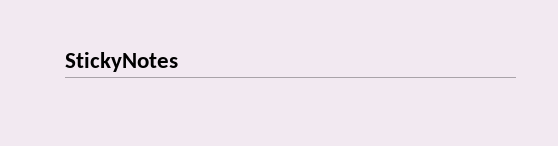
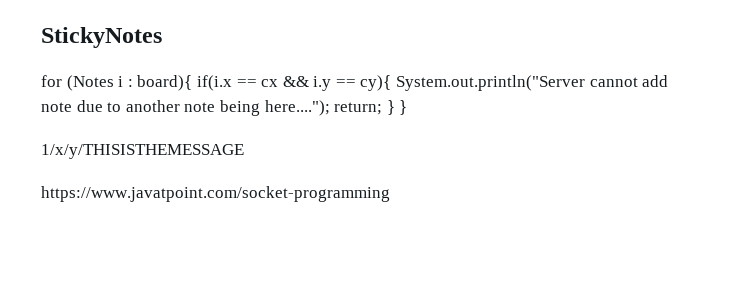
(178, 62) none -> [41,75,669,91] [41,100,408,116] [41,144,244,159] [41,186,390,202] // for (Notes i : board){ if(i.x == cx && i.y == cy){ System.out.println("Server cannot add note due to another note being here...."); return; } } // 1/x/y/THISISTHEMESSAGE // https://www.javatpoint.com/socket-programming

